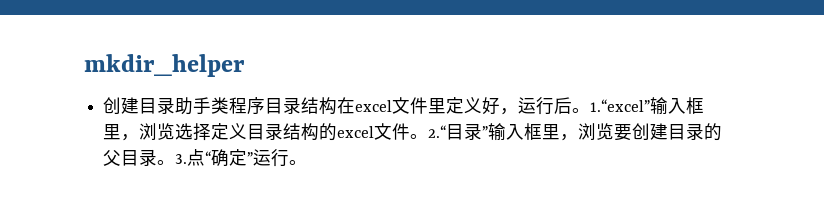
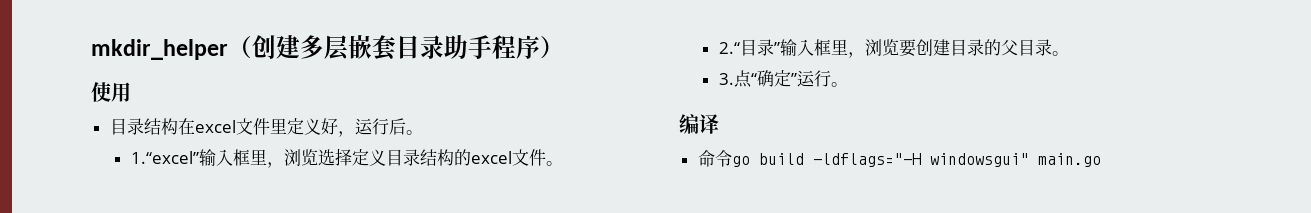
[103,97,266,115] // 创建目录助手类程序 -> [228,35,564,60] [91,82,131,102] （创建多层嵌套目录助手程序） // 使用 //
(591, 110) none -> (423, 132) //
(429, 136) none -> (563, 163) //
(176, 162) none -> (1069, 53) //
(308, 162) none -> [679,114,719,134] [697,150,1101,167] // 编译 // 命令go build -ldflags="-H windowsgui" main.go

